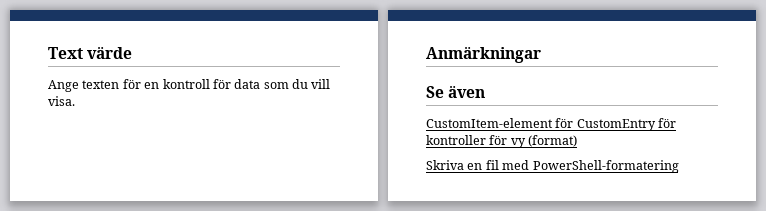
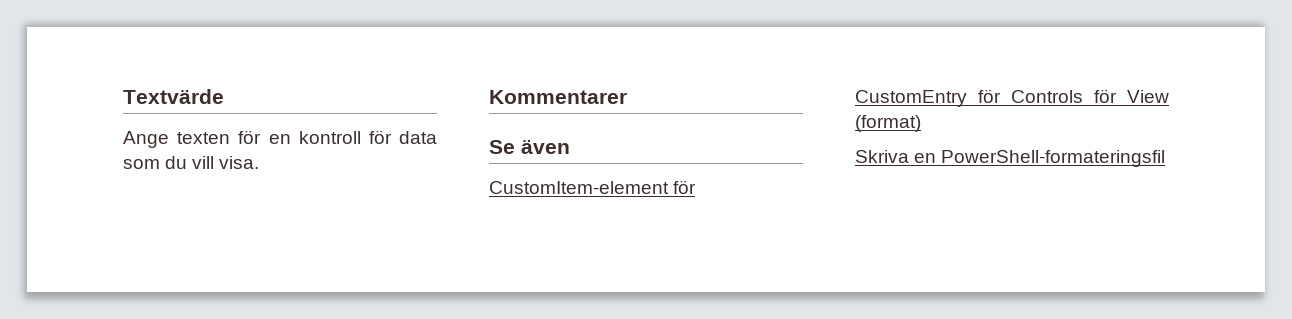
[48,46,133,59] Text värde -> [123,89,224,104] Textvärde
[426,46,541,63] Anmärkningar -> [489,90,627,104] Kommentarer
[426,135,526,148] kontroller för vy -> [1011,89,1169,103] Controls för View
[485,160,679,173] fil med PowerShell-formatering -> [941,150,1166,167] PowerShell-formateringsfil

